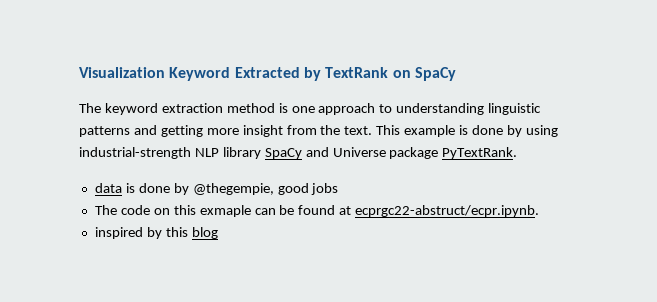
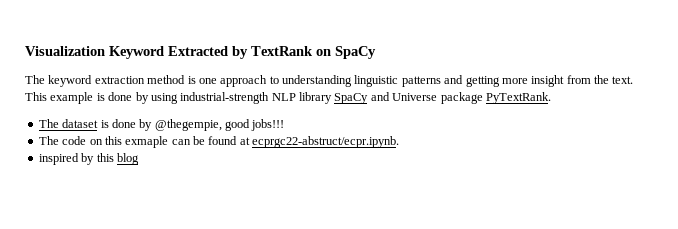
[94,183,122,193] data -> [38,119,99,128] The dataset
[311,183,339,195] jobs -> [251,119,285,131] jobs!!!

